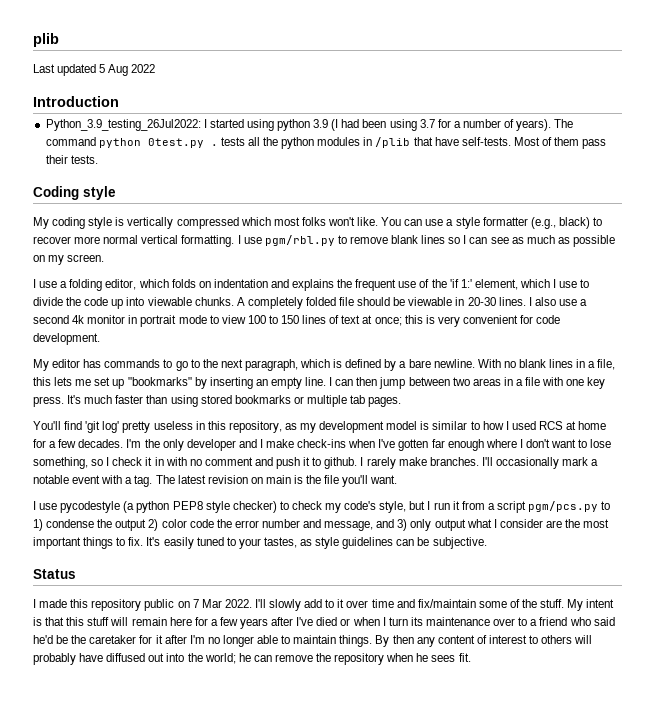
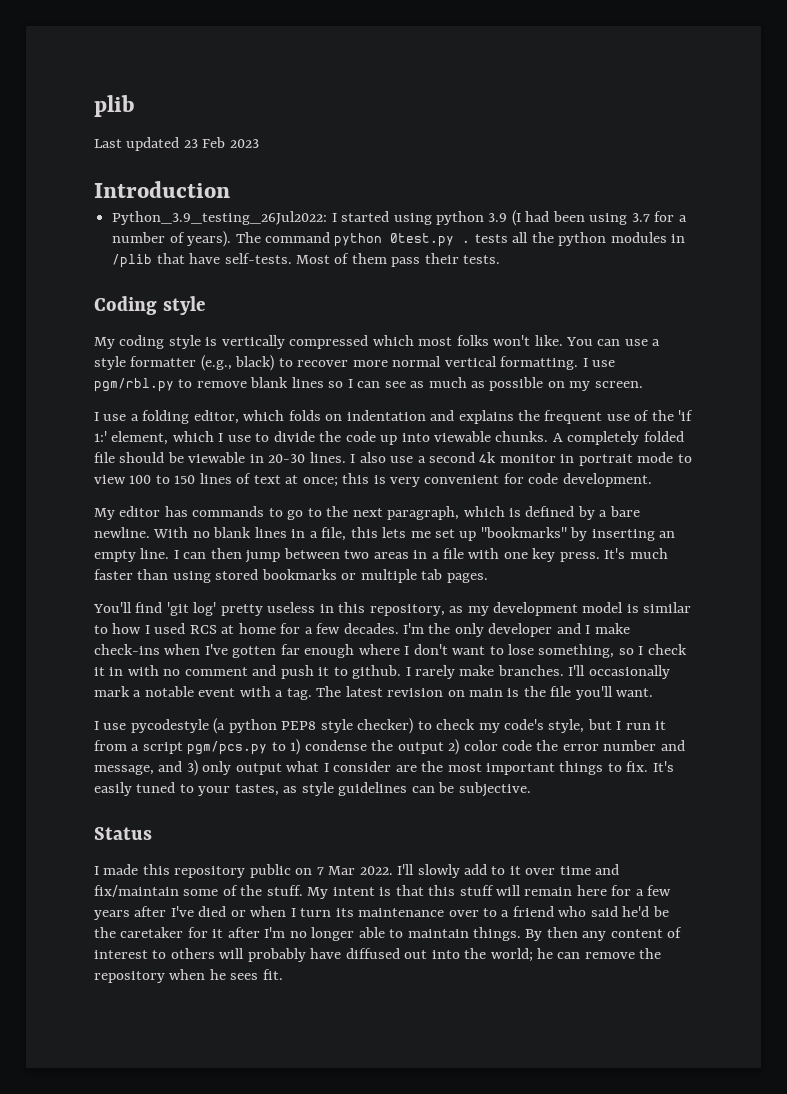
[99,64,156,76] 5 Aug 2022 -> [183,137,259,148] 23 Feb 2023

